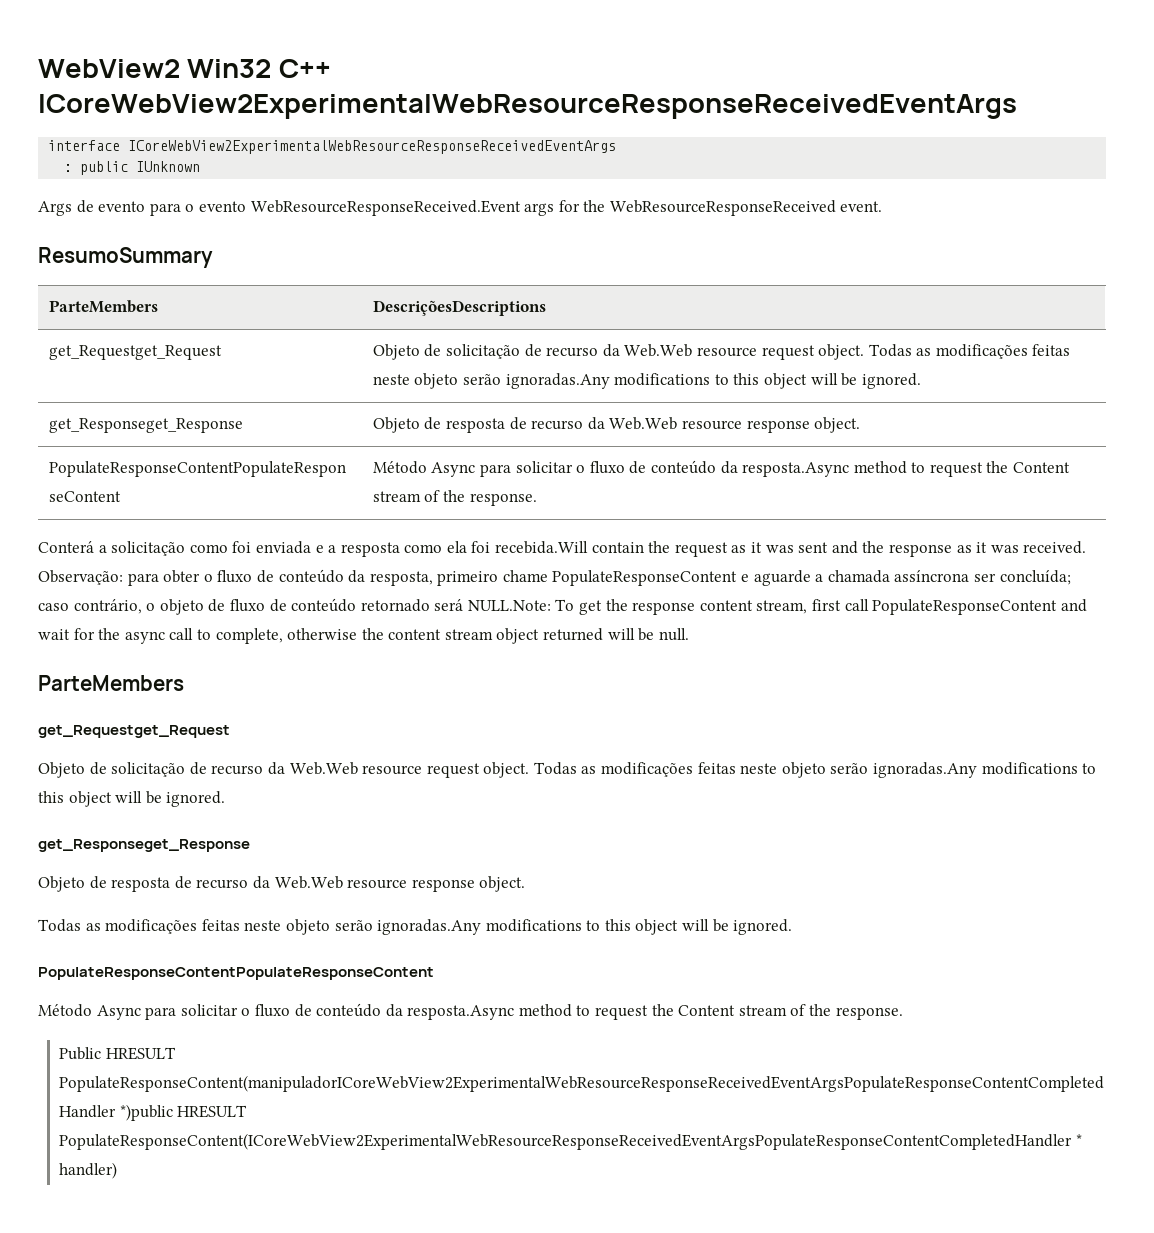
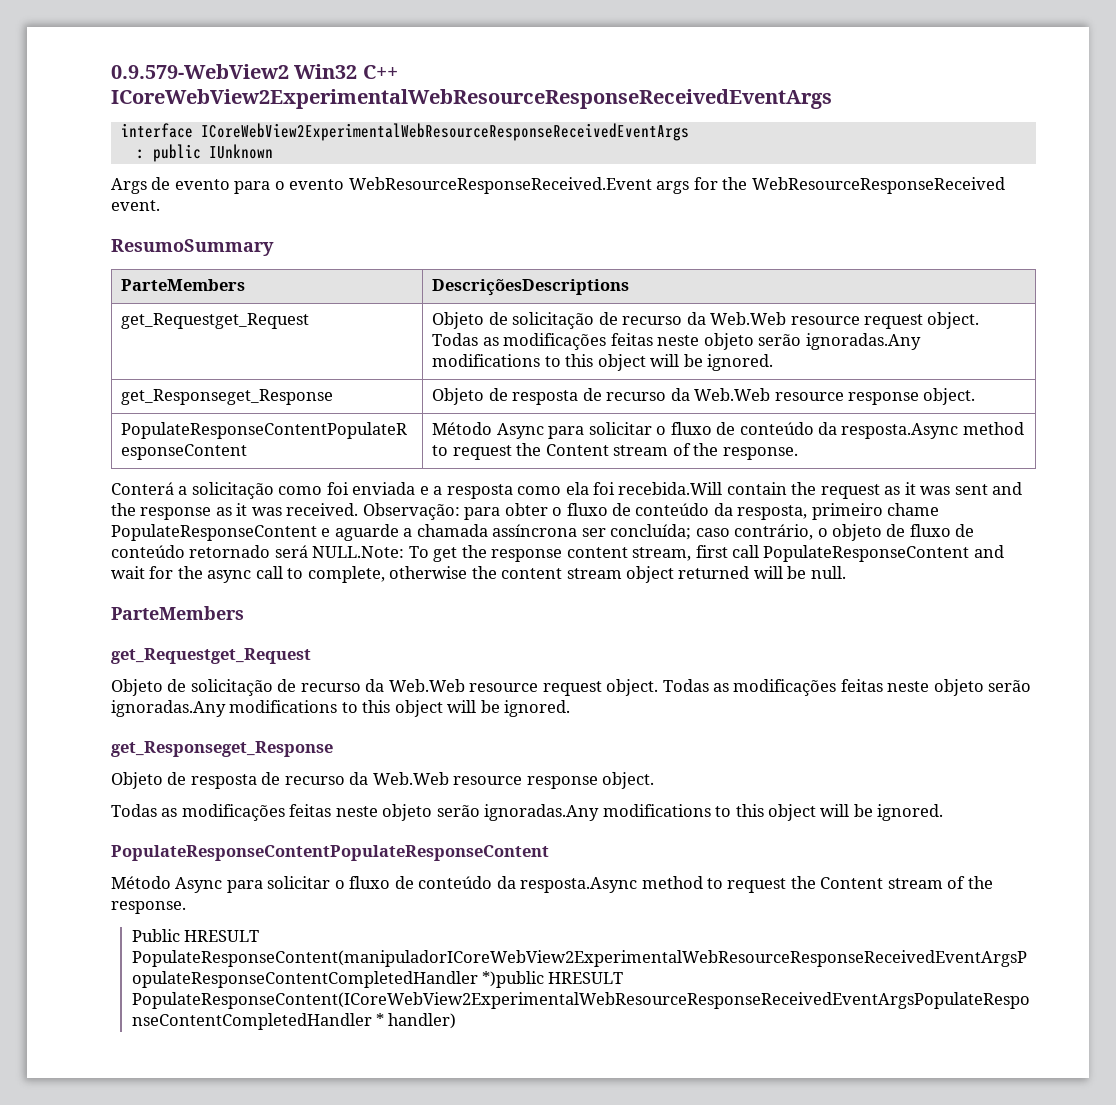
[38,59,180,78] WebView2 -> [111,64,289,79] 0.9.579-WebView2

